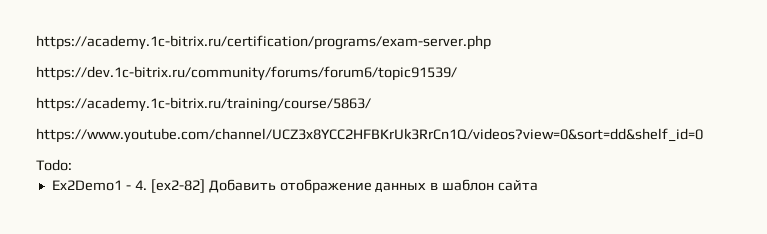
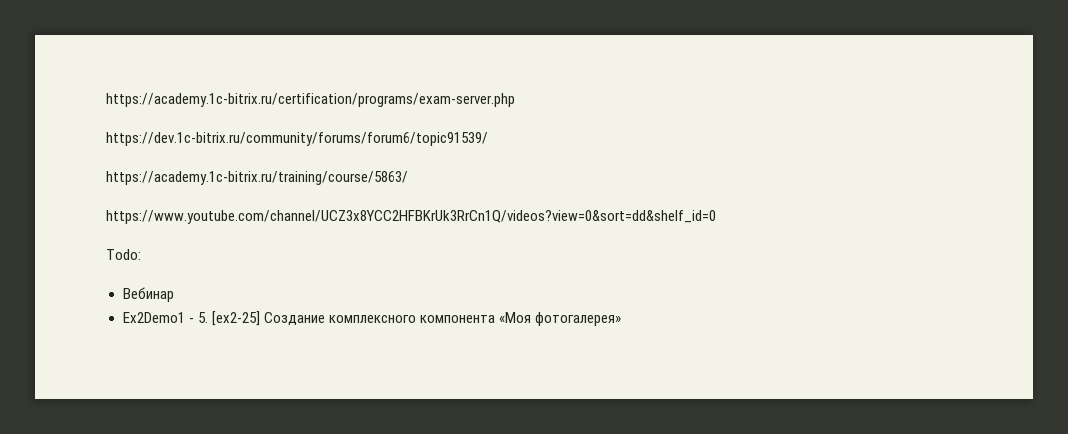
(72, 165) none -> [122,287,174,302] // Вебинар
[134,179,539,193] 4. [ex2-82] Добавить отображение данных в шаблон сайта -> [197,311,621,326] 5. [ex2-25] Создание комплексного компонента «Моя фотогалерея»

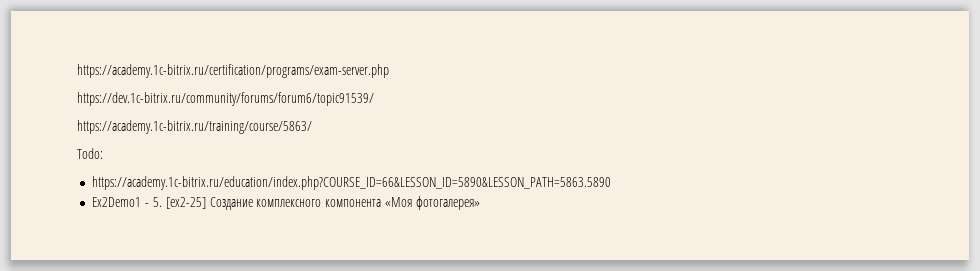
[106,210,716,224] // https://www.youtube.com/channel/UCZ3x8YCC2HFBKrUk3RrCn1Q/videos?view=0&sort=dd&shelf_id=0 -> (312, 127) none
[122,287,174,302] Вебинар -> [92,176,612,190] https://academy.1c-bitrix.ru/education/index.php?COURSE_ID=66&LESSON_ID=5890&LESSON_PATH=5863.5890

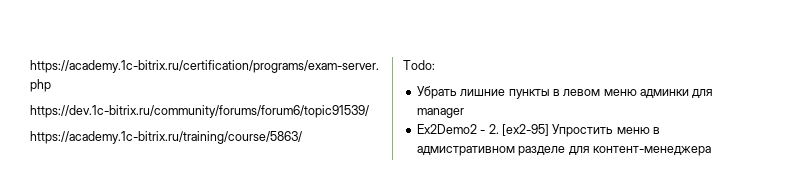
[92,176,612,190] [92,196,480,210] https://academy.1c-bitrix.ru/education/index.php?COURSE_ID=66&LESSON_ID=5890&LESSON_PATH=5863.5890 // Ex2Demo1 - 5. [ex2-25] Создание комплексного компонента «Моя фотогалерея» -> [416,86,714,99] [416,108,464,118] [416,124,660,137] [416,146,711,156] Убрать лишние пункты в левом меню админки для manager // Ex2Demo2 - 2. [ex2-95] Упростить меню в адмистративном разделе для контент-менеджера

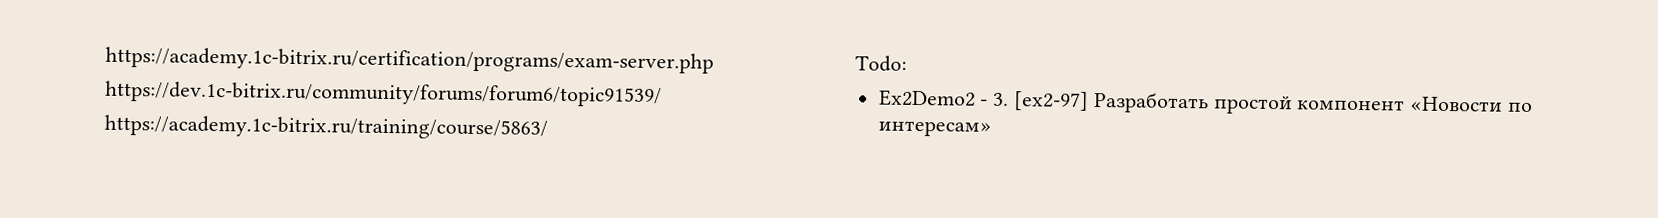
[416,86,714,99] [416,108,464,118] [416,124,660,137] [416,146,711,156] Убрать лишние пункты в левом меню админки для manager // Ex2Demo2 - 2. [ex2-95] Упростить меню в адмистративном разделе для контент-менеджера -> [878,89,1534,115] [877,120,992,137] Ex2Demo2 - 3. [ex2-97] Разработать простой компонент «Новости по интересам»

